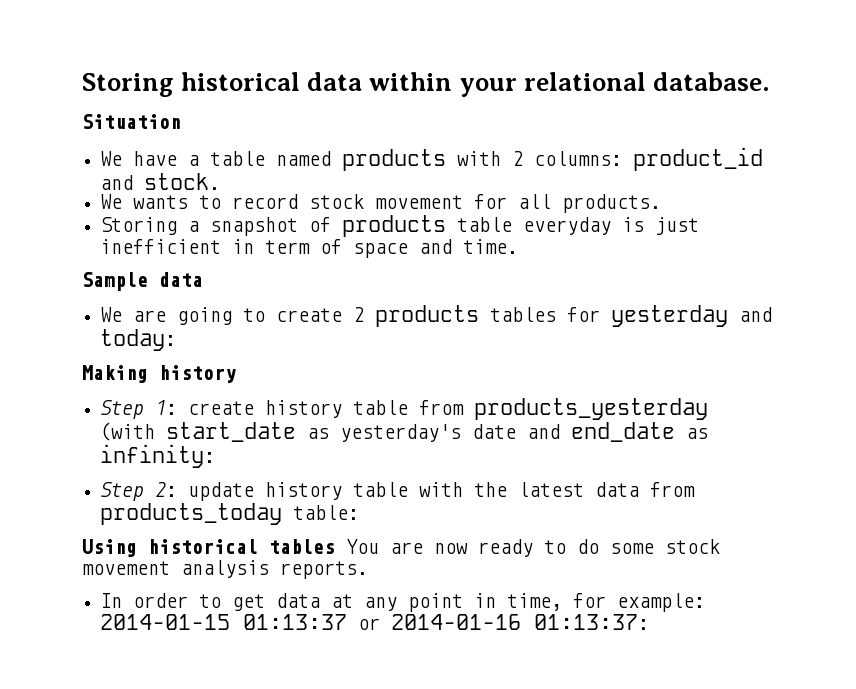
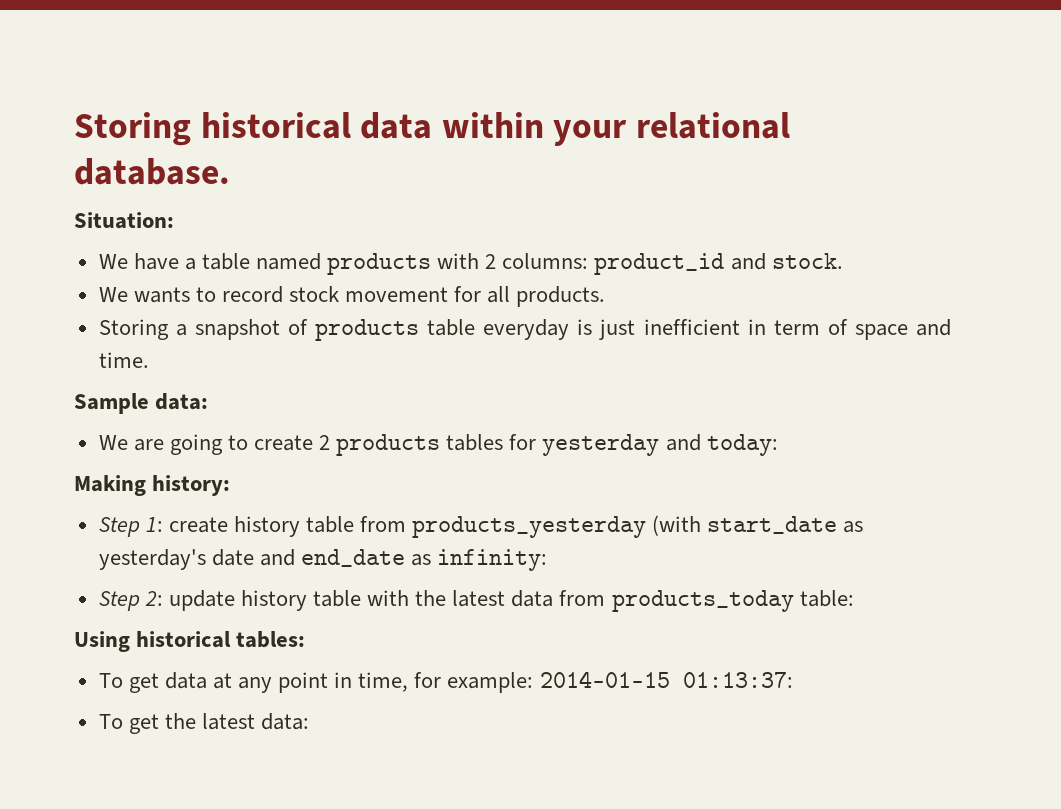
[82,114,181,129] Situation -> [74,212,174,229] Situation:
[159,272,203,287] data -> [155,393,209,410] data:
[159,365,236,383] history -> [152,475,231,496] history:
[269,539,720,557] [82,560,368,579] [100,593,222,608] tables You are now ready to do some stock movement analysis reports. // In order to -> [236,631,306,648] [98,673,123,688] tables: // To
[243,614,650,630] 01:13:37 or 2014-01-16 01:13:37: -> [682,672,793,688] [98,713,310,734] 01:13:37: // To get the latest data:

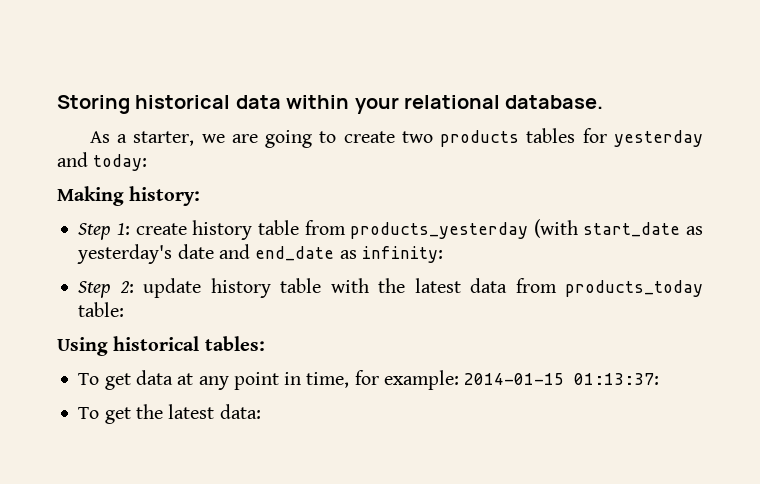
[74,212,174,229] [98,253,843,275] [98,286,606,307] [98,319,951,341] [98,352,149,368] [74,393,209,414] [98,435,128,450] Situation: // We have a table named products with 2 columns: product_id and stock. // We wants to record stock movement for all products. // Storing a snapshot of products table everyday is just inefficient in term of space and time. // Sample data: // We -> [89,131,225,146] As a starter, we
[319,435,331,450] 2 -> [401,131,433,143] two

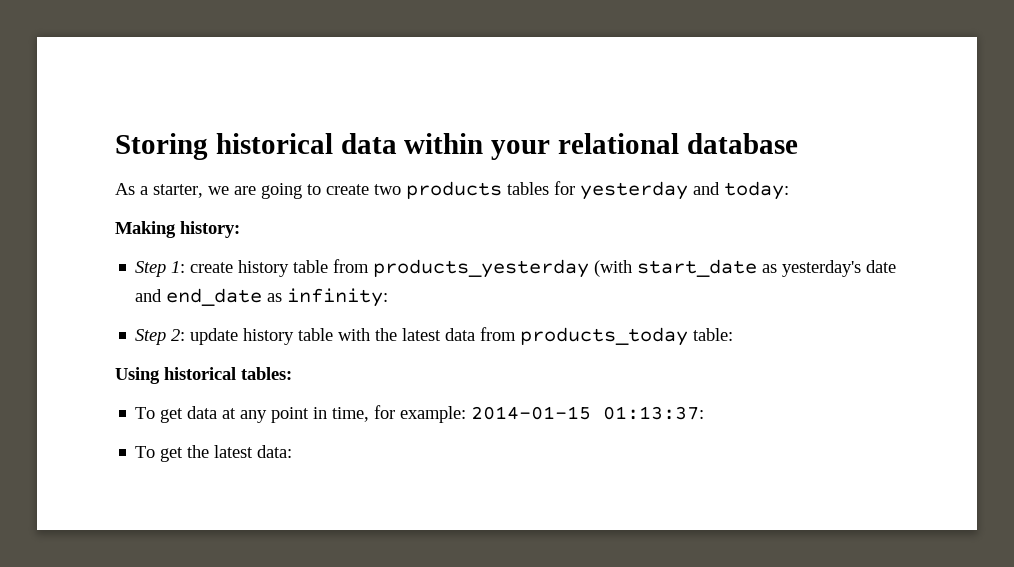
[505,95,604,109] database. -> [686,133,798,154] database

